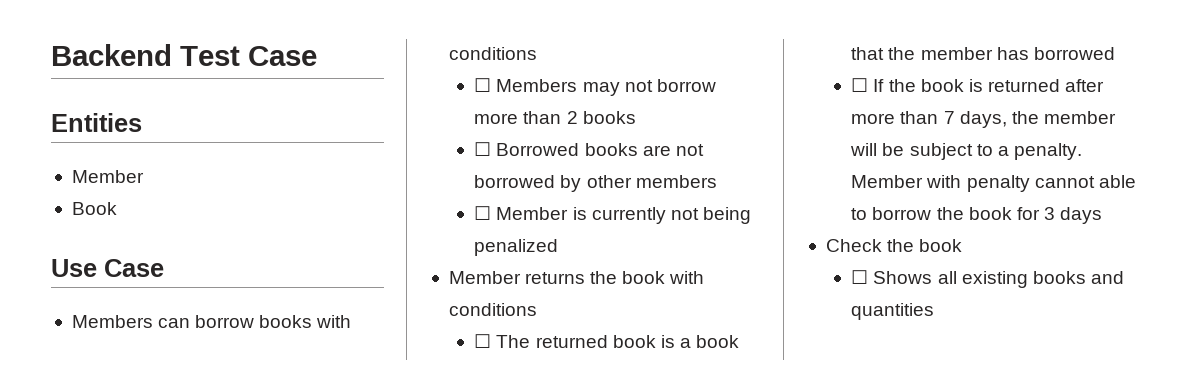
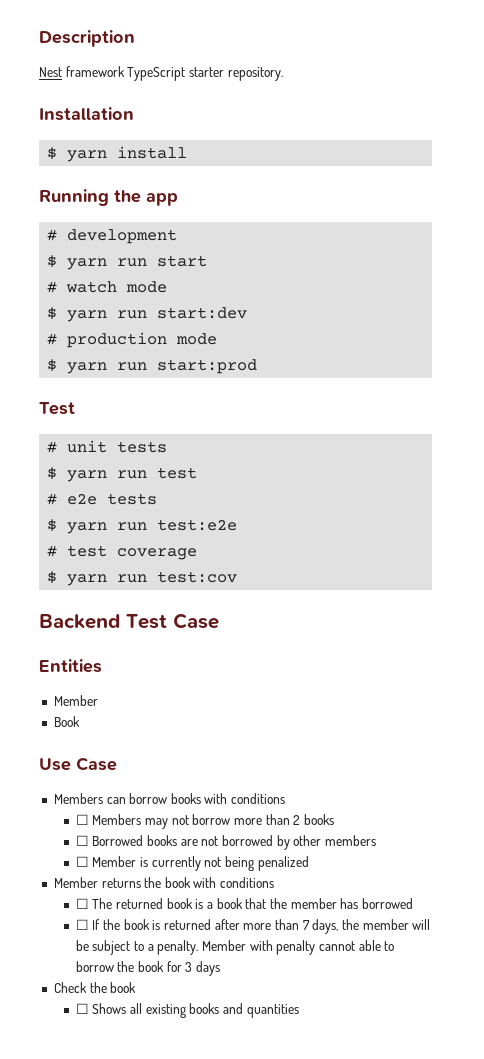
(51, 55) none -> [39,30,135,47] [39,66,283,81] [39,107,134,121] [47,146,188,162] [39,189,178,206] [47,229,178,244] [47,255,208,270] [47,281,168,293] [47,307,248,322] [47,332,218,348] [47,359,258,374] [39,402,75,415] [47,440,168,453] [47,467,198,482] [47,493,158,505] [47,519,238,534] [47,545,198,560] [47,571,238,586] Description // Nest framework TypeScript starter repository. // Installation // $ yarn install // Running the app // # development // $ yarn run start // # watch mode // $ yarn run start:dev // # production mode // $ yarn run start:prod // Test // # unit tests // $ yarn run test // # e2e tests // $ yarn run test:e2e // # test coverage // $ yarn run test:cov //

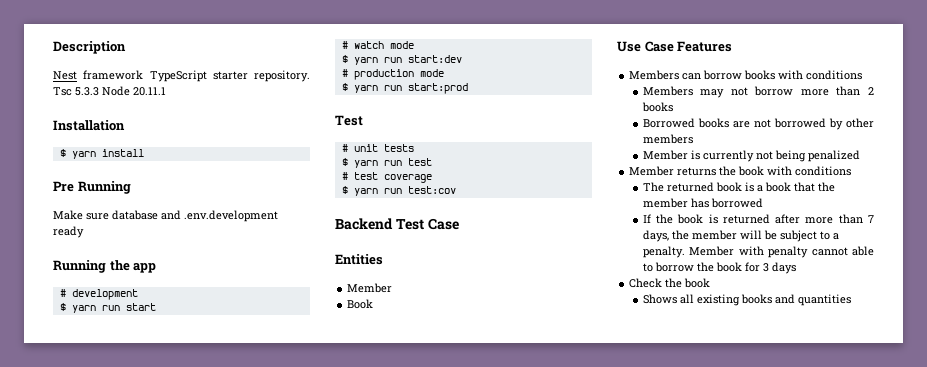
(283, 74) none -> [53,86,166,96] Tsc 5.3.3 Node 20.11.1
(188, 152) none -> [53,181,131,194] [53,210,278,222] [53,226,84,238] // Pre Running // Make sure database and .env.development ready
[47,493,158,505] [47,519,238,534] // # e2e tests // $ yarn run test:e2e -> (432, 162) none
(117, 764) none -> [677,41,733,52] Features
[75,814,89,825] ☐ -> (863, 75) none
[75,835,89,846] ☐ -> (673, 107) none
[75,856,89,867] ☐ -> (693, 139) none
[75,898,89,909] ☐ -> (852, 171) none
[75,919,89,930] ☐ -> (763, 203) none
[75,1003,89,1014] ☐ -> (711, 283) none

